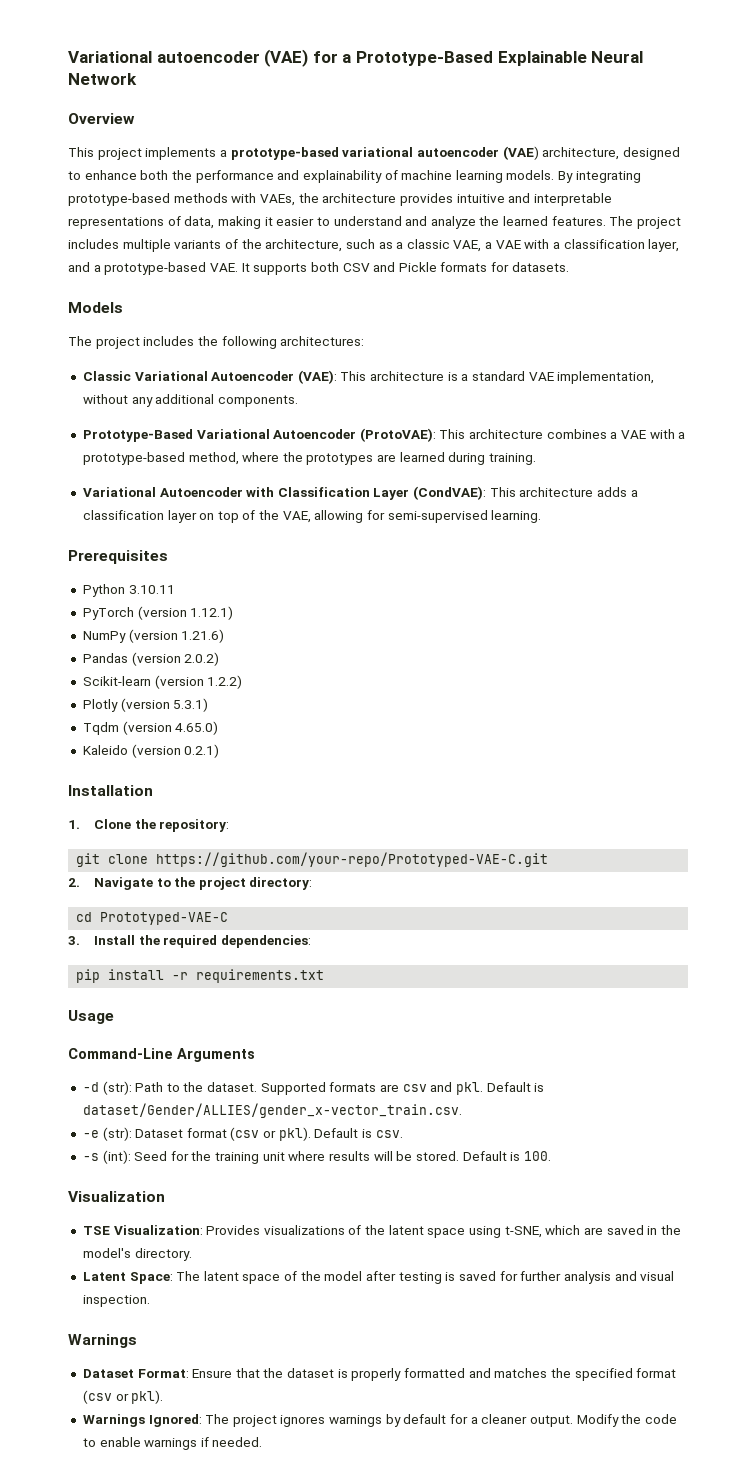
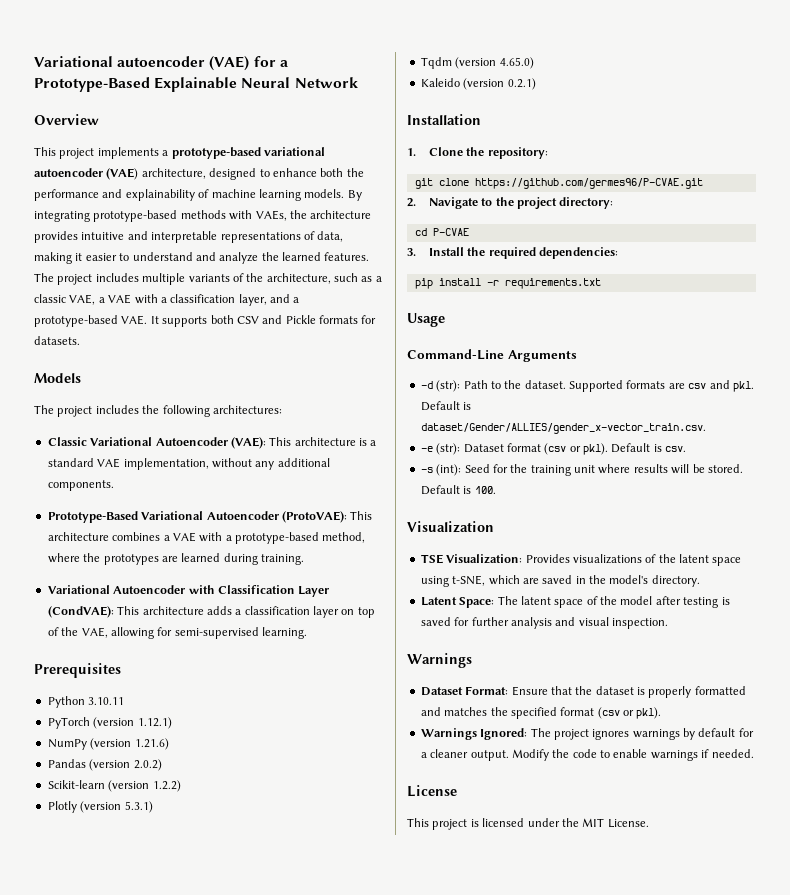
[156,852,549,867] https://github.com/your-repo/Prototyped-VAE-C.git -> [474,178,703,189] https://github.com/germes96/P-CVAE.git
[100,912,229,925] Prototyped-VAE-C -> [432,228,469,236] P-CVAE
(263, 1442) none -> [407,785,457,797] [407,818,649,830] // License // This project is licensed under the MIT License.

